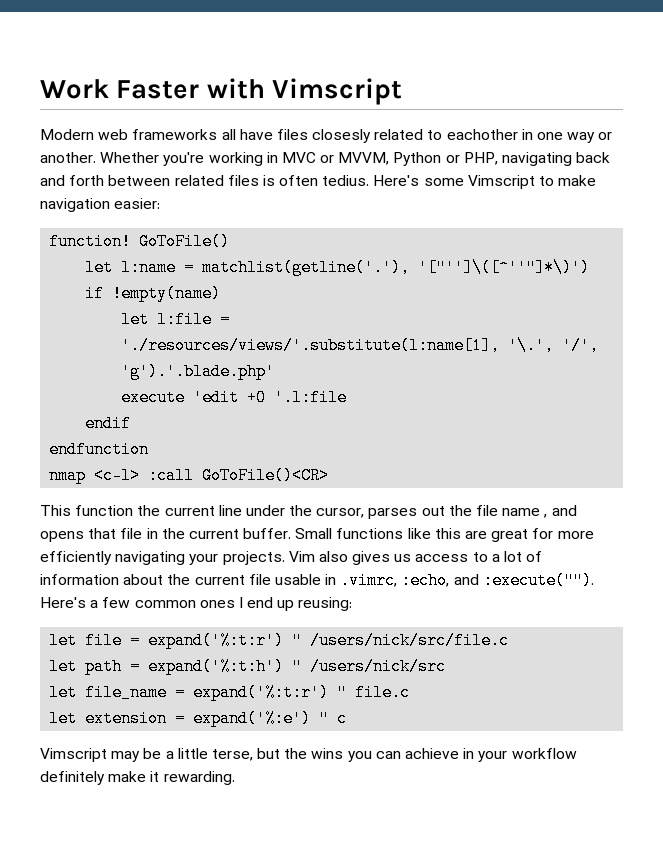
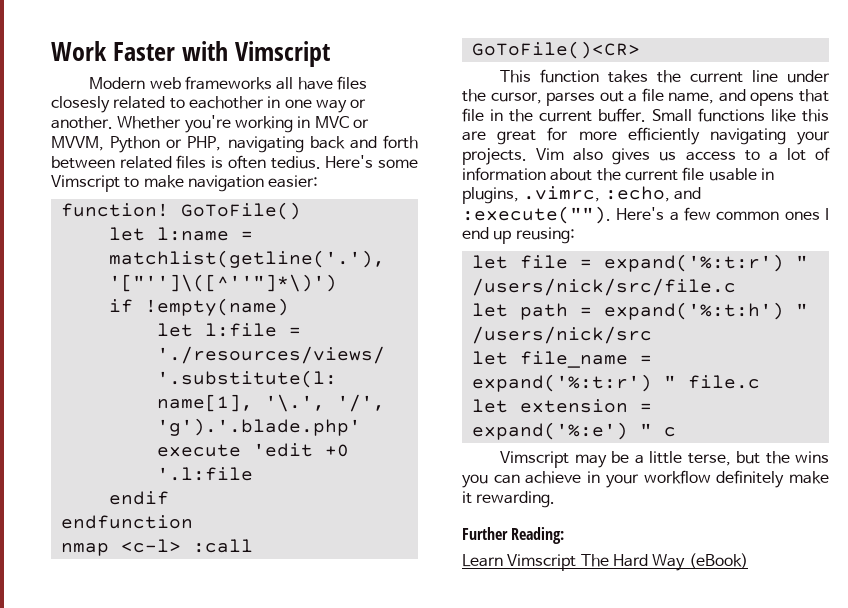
(134, 510) none -> [608,70,649,83] takes
[448,505,548,518] the file name , -> [628,88,715,104] a file name,
(337, 579) none -> [462,187,519,204] plugins,
(235, 778) none -> [462,527,565,544] [462,553,748,571] // Further Reading: // Learn Vimscript The Hard Way (eBook)

